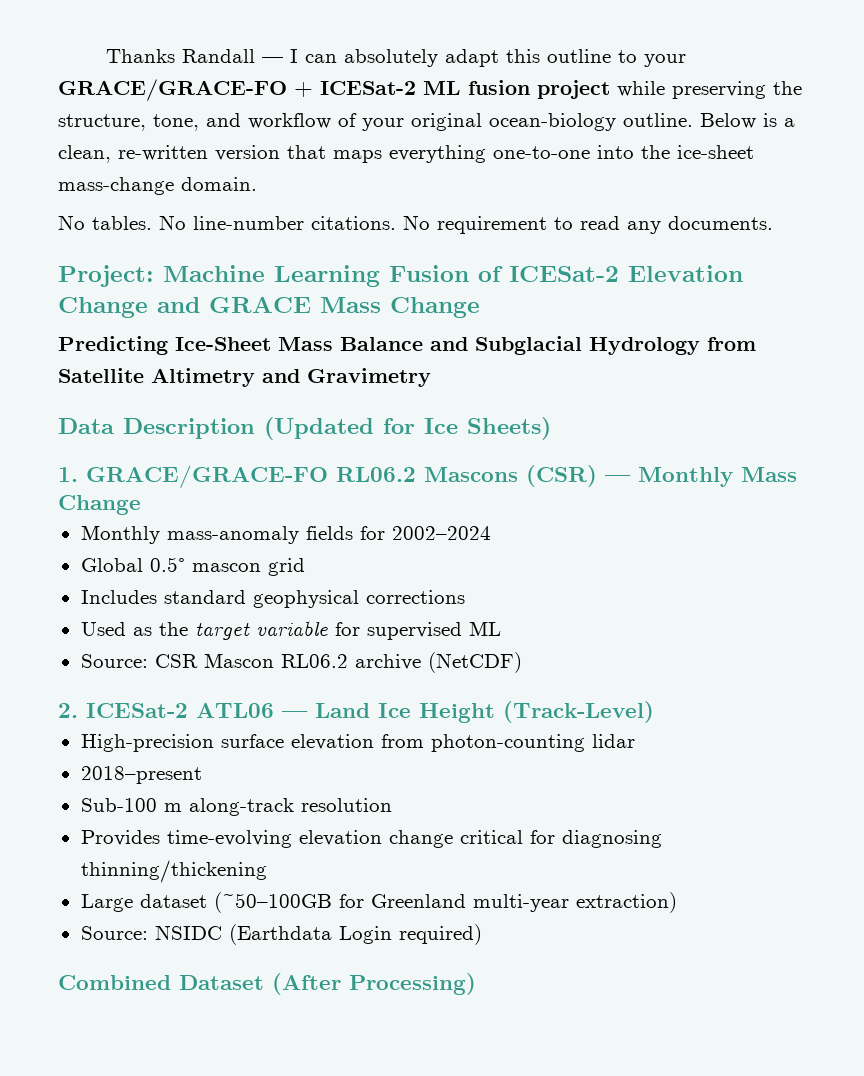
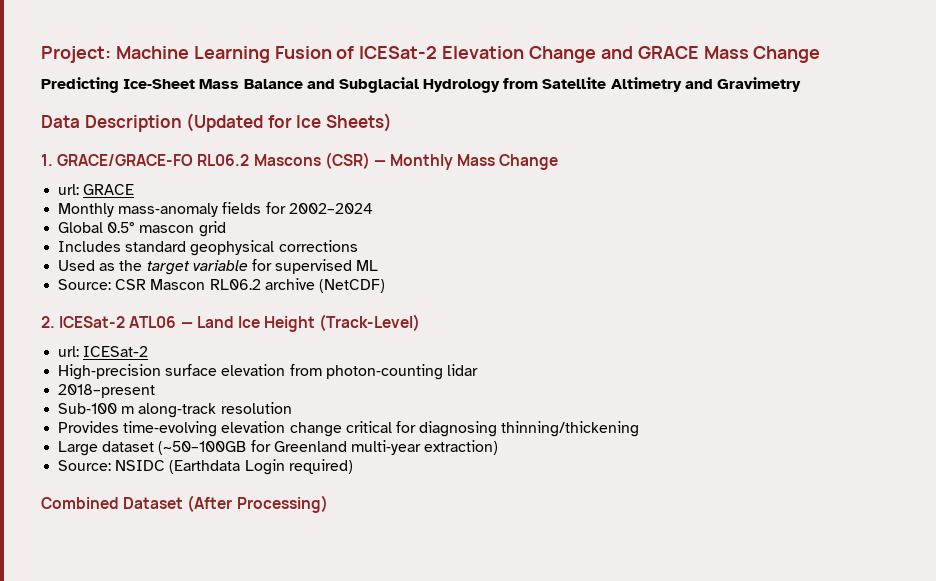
[105,49,686,67] [58,79,802,101] [58,113,795,131] [58,145,754,163] [58,177,257,195] [58,215,773,234] Thanks Randall — I can absolutely adapt this outline to your GRACE/GRACE‑FO + ICESat‑2 ML fusion project while preserving the structure, tone, and workflow of your original ocean‑biology outline. Below is a clean, re‑written version that maps everything one‑to‑one into the ice‑sheet mass‑change domain. // No tables. No line‑number citations. No requirement to read any documents. // -> (41, 54) none
(141, 505) none -> [58,184,135,195] // url: GRACE
(654, 712) none -> [58,346,149,357] // url: ICESat-2

